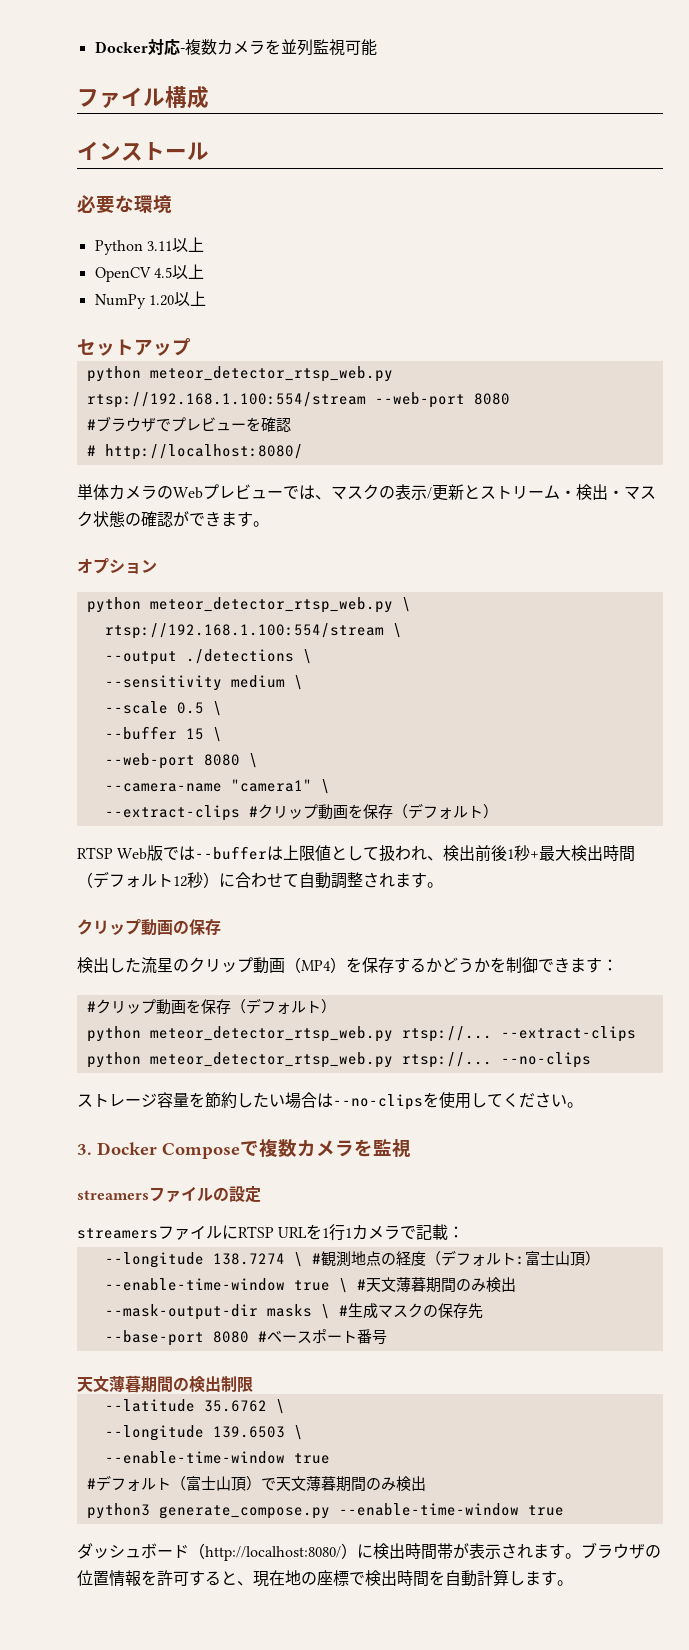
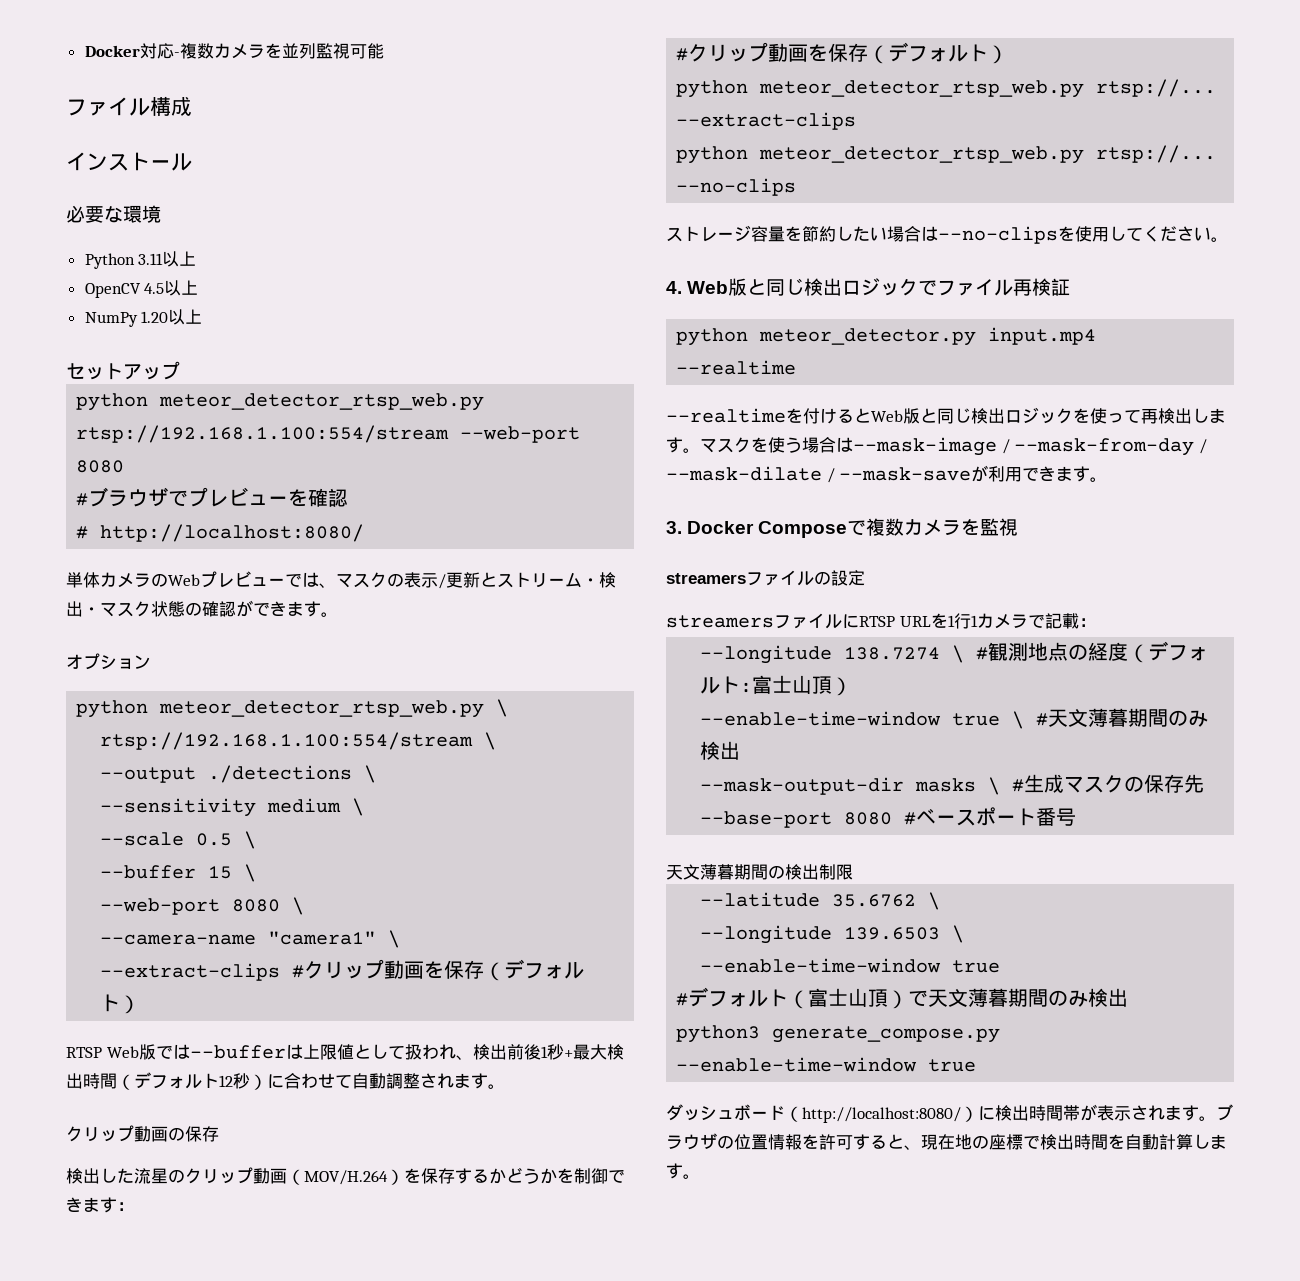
[301,960,331,971] MP4 -> [304,1170,388,1185] MOV/H.264
(583, 1105) none -> [666,278,1071,296] [676,327,1097,346] [676,360,797,375] [666,407,1226,424] [666,437,1207,456] [666,465,1108,483] // 4. Web版と同じ検出ロジックでファイル再検証 // python meteor_detector.py input.mp4 --realtime // --realtimeを付けるとWeb版と同じ検出ロジックを使って再検出します。マスクを使う場合は--mask-image / --mask-from-day / --mask-dilate / --mask-saveが利用できます。

